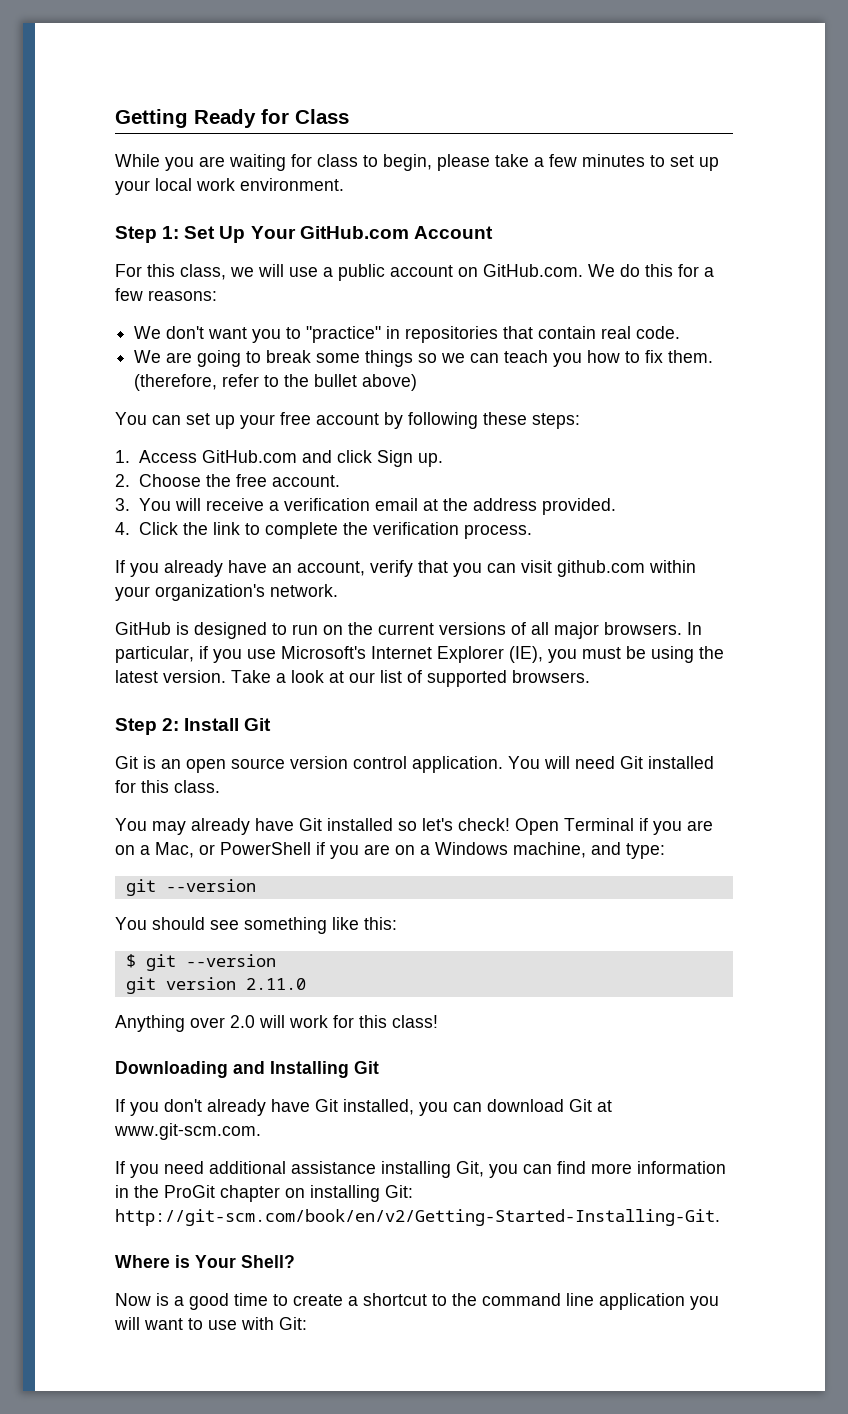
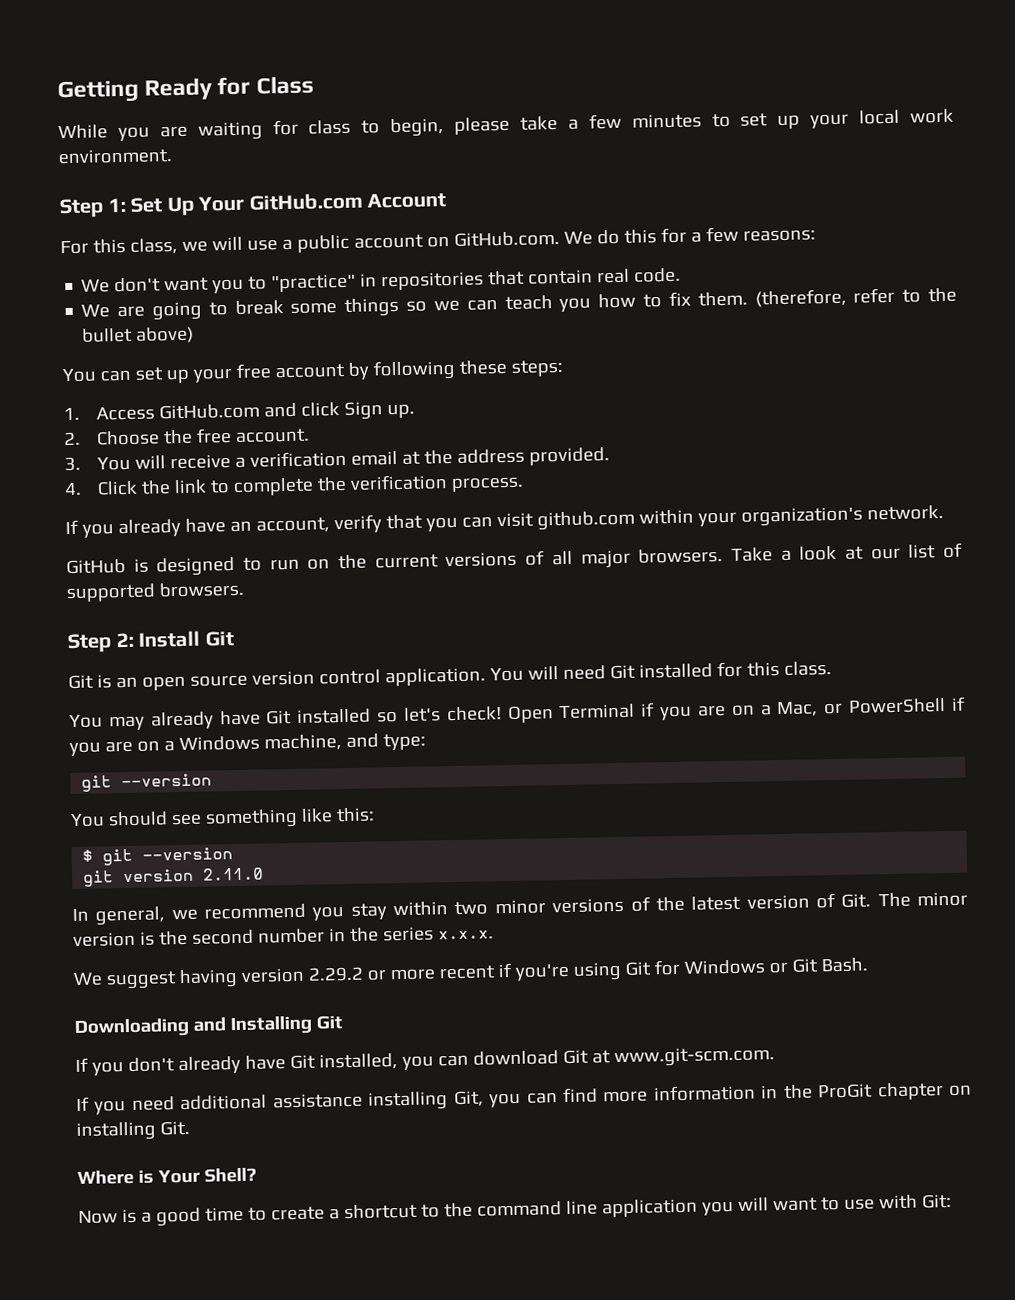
[687,622,702,635] [115,646,724,663] [115,670,226,683] In particular, if you use Microsoft's Internet Explorer (IE), you must be using the latest version. -> (724, 556) none
[115,1015,438,1032] Anything over 2.0 will work for this class! -> [72,891,969,926] [73,926,494,948] [73,957,868,990] In general, we recommend you stay within two minor versions of the latest version of Git. The minor version is the second number in the series x.x.x. // We suggest having version 2.29.2 or more recent if you're using Git for Windows or Git Bash.
[385,1185,413,1198] [115,1209,720,1226] Git: http://git-scm.com/book/en/v2/Getting-Started-Installing-Git. -> [159,1120,190,1136] Git.

